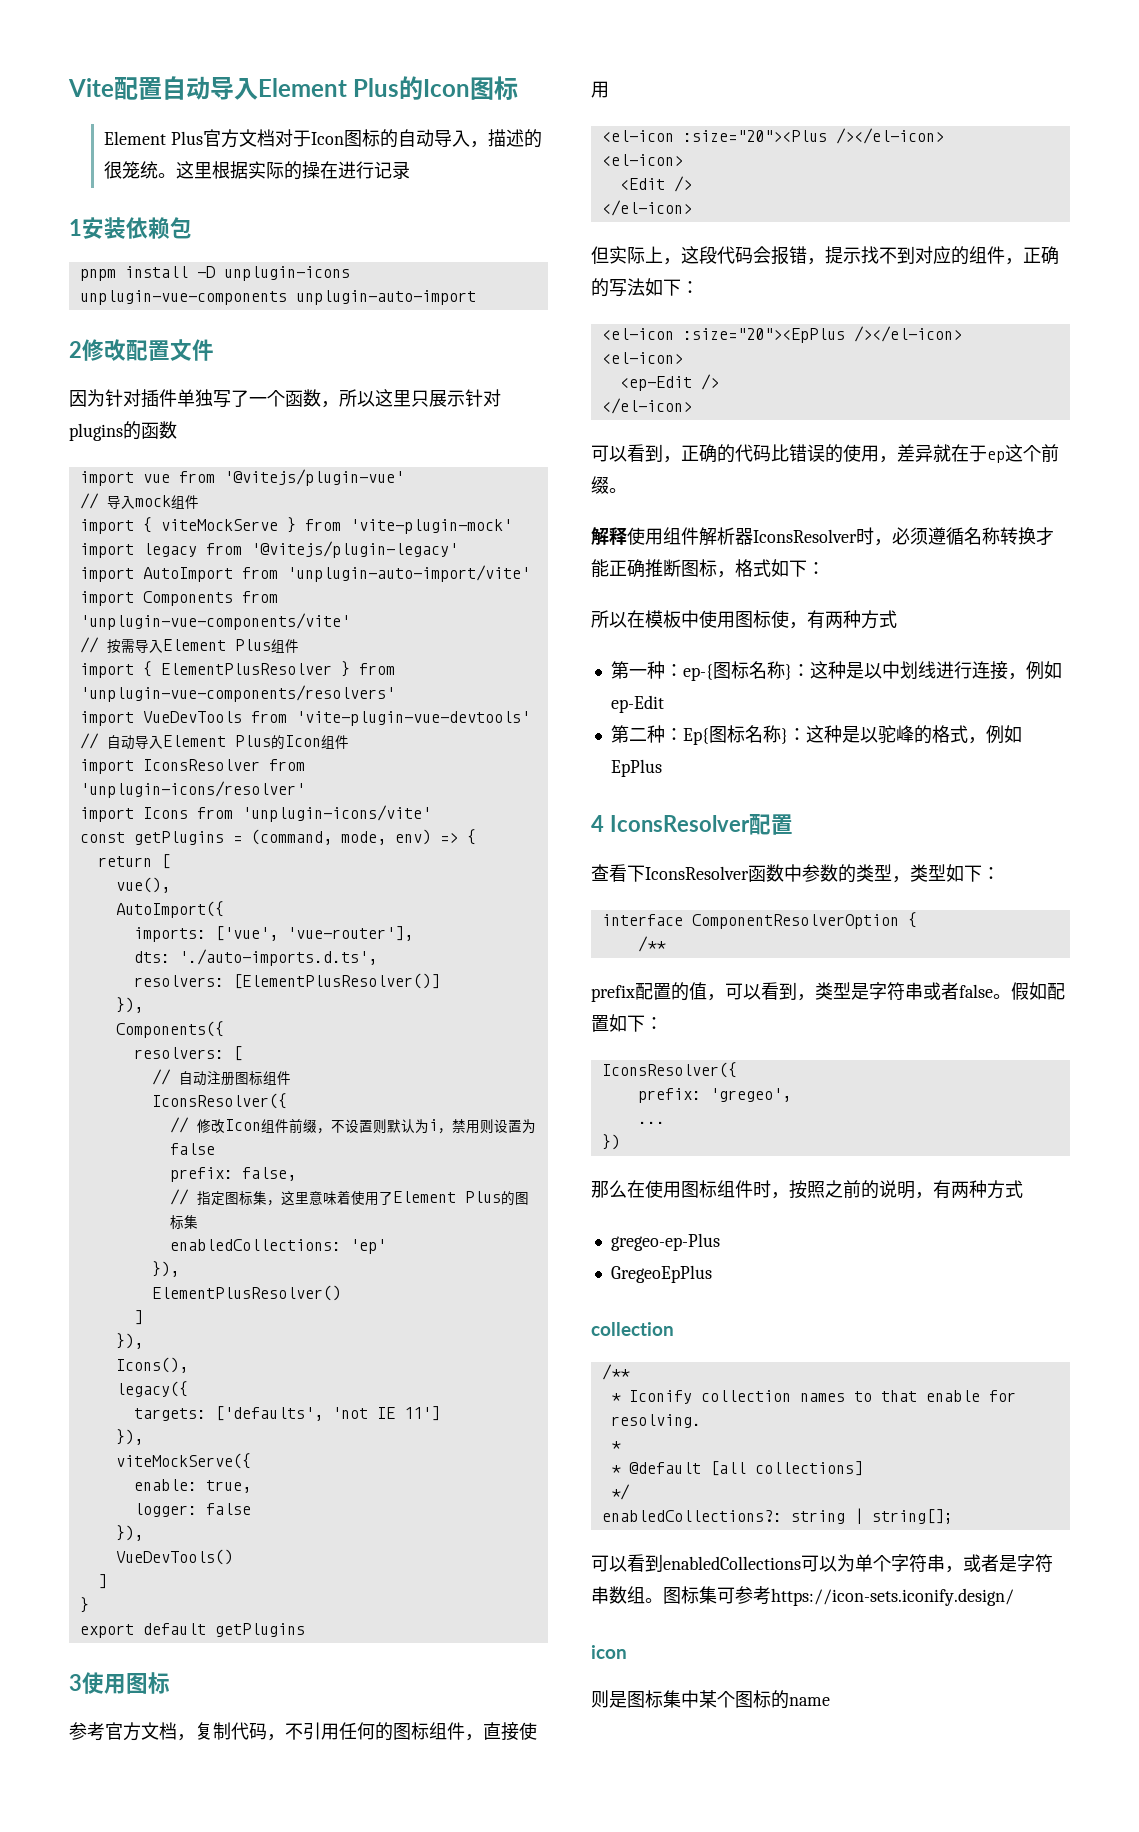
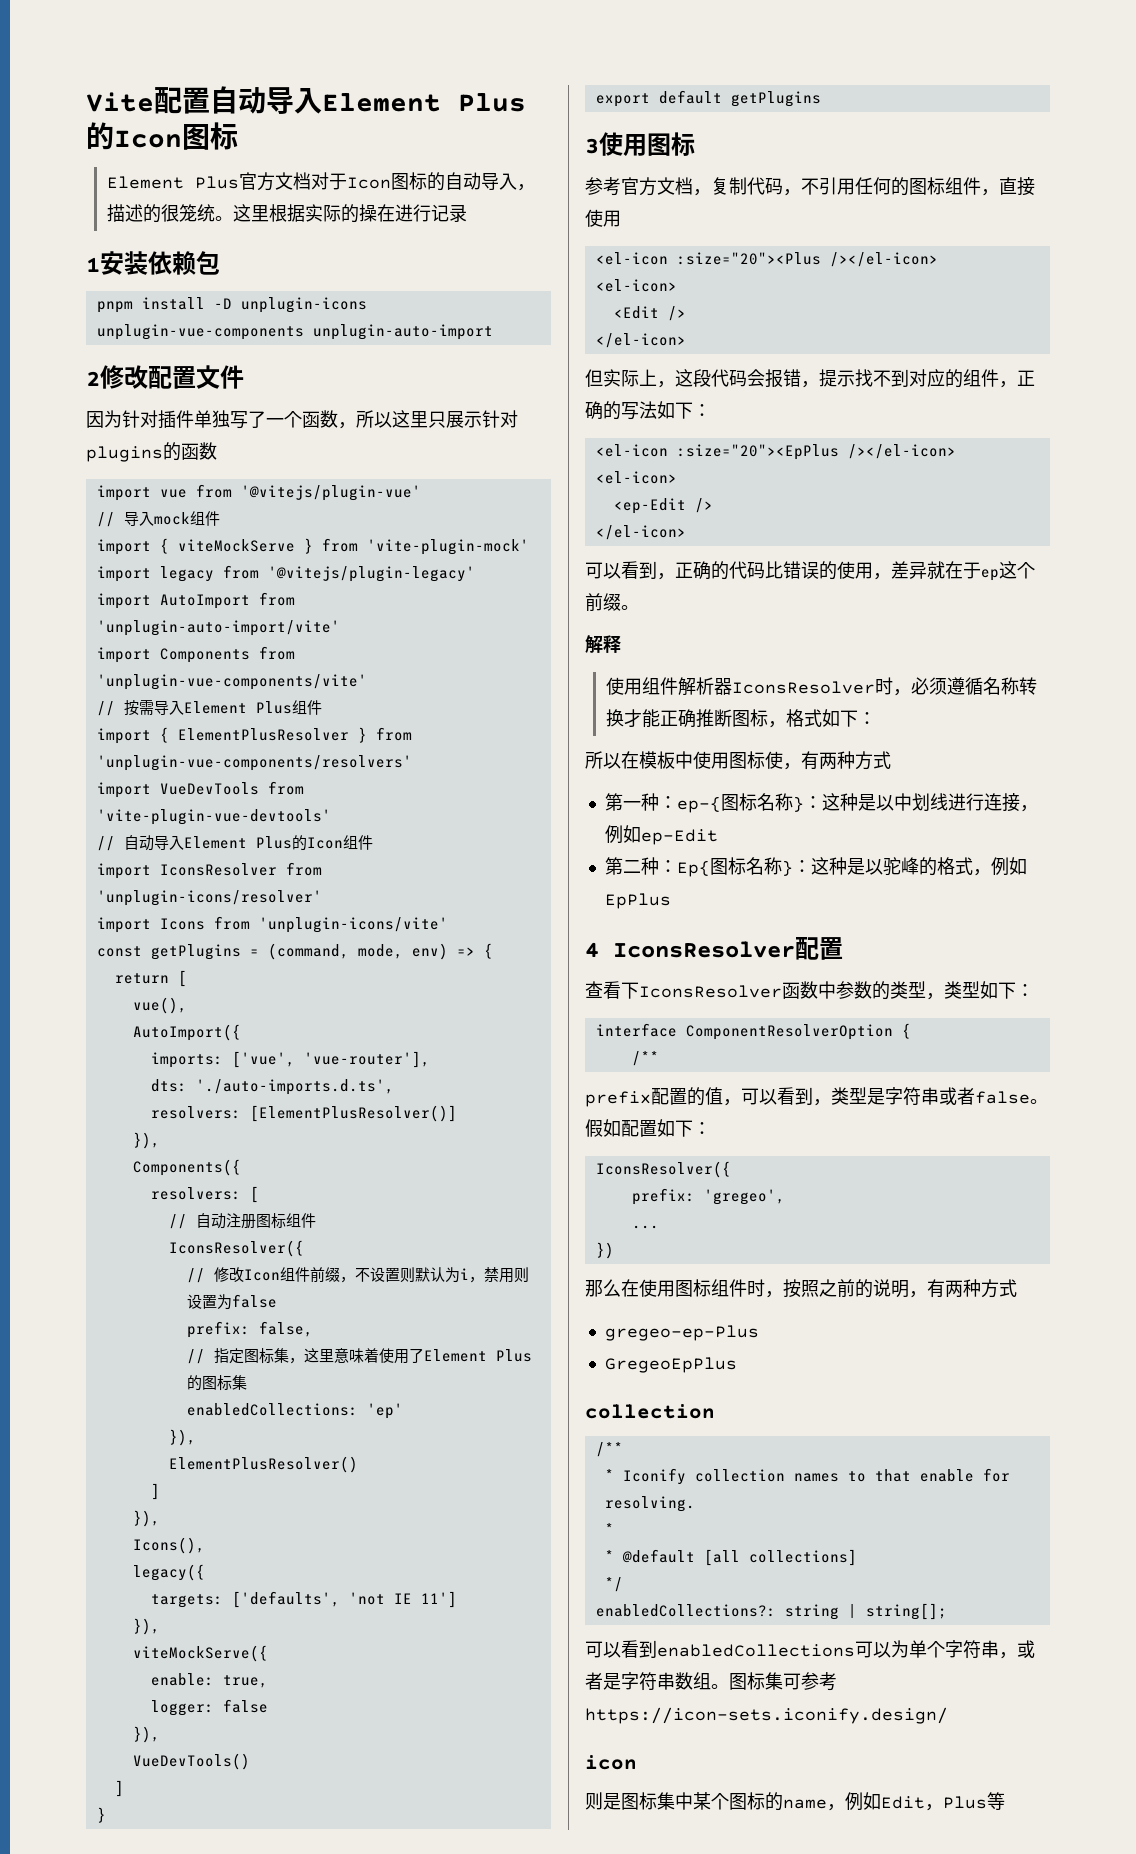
(627, 536) none -> (621, 644) //
(830, 1701) none -> [827,1792,1005,1811] ，例如Edit，Plus等

